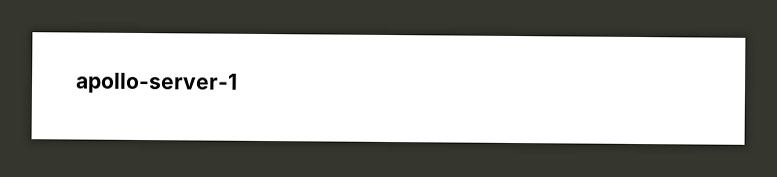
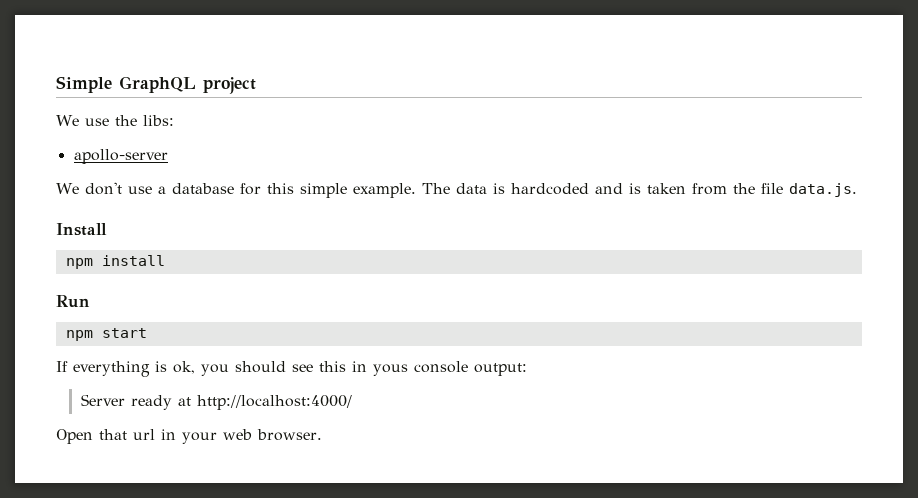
[75,72,238,95] apollo-server-1 -> [56,76,256,94] [56,115,174,126] [73,149,168,164] [56,182,857,198] [56,223,107,236] [65,255,165,269] [56,295,90,308] [65,328,147,341] [56,361,527,377] [80,394,352,410] [56,429,322,444] Simple GraphQL project // We use the libs: // apollo-server // We don't use a database for this simple example. The data is hardcoded and is taken from the file data.js. // Install // npm install // Run // npm start // If everything is ok, you should see this in yous console output: // Server ready at http://localhost:4000/ // Open that url in your web browser.

